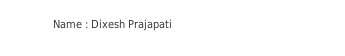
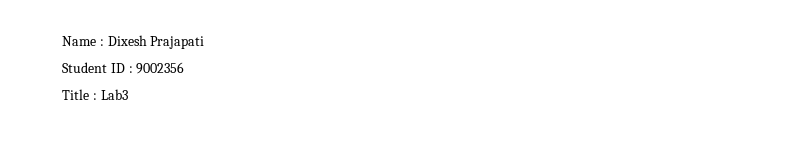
(172, 25) none -> [62,62,185,74] [62,89,128,100] // Student ID : 9002356 // Title : Lab3

